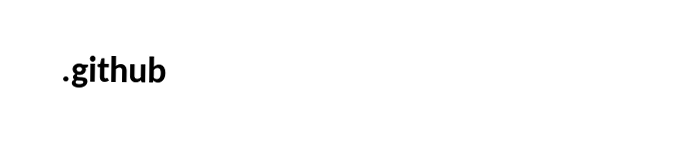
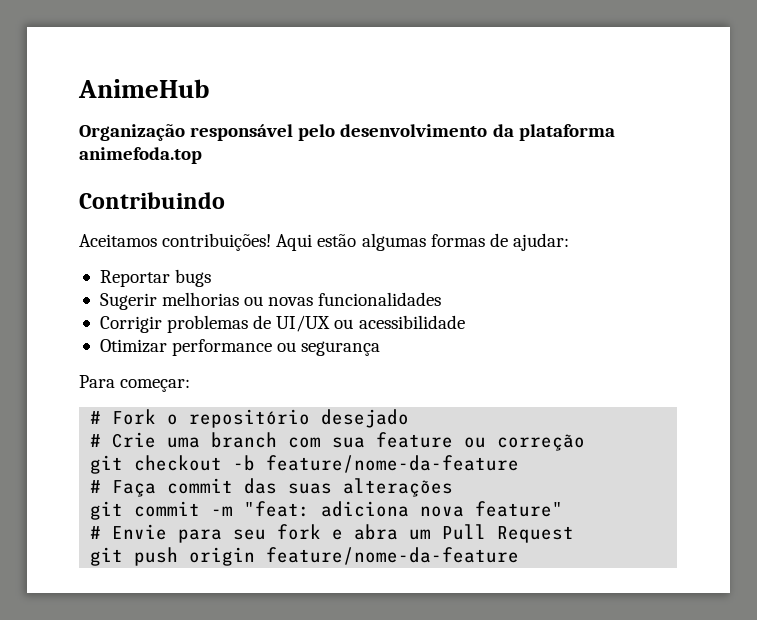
[60,55,167,89] .github -> [78,79,209,98] [79,124,615,141] [79,147,202,164] [79,192,225,209] [79,233,569,251] [99,269,212,287] [99,292,442,310] [99,315,465,333] [99,339,381,356] [79,375,191,392] [90,409,410,428] [90,432,586,451] [90,455,520,474] [90,478,454,497] [90,501,564,520] [90,524,575,543] [90,547,520,566] AnimeHub // Organização responsável pelo desenvolvimento da plataforma animefoda.top // Contribuindo // Aceitamos contribuições! Aqui estão algumas formas de ajudar: // Reportar bugs // Sugerir melhorias ou novas funcionalidades // Corrigir problemas de UI/UX ou acessibilidade // Otimizar performance ou segurança // Para começar: // # Fork o repositório desejado // # Crie uma branch com sua feature ou correção // git checkout -b feature/nome-da-feature // # Faça commit das suas alterações // git commit -m "feat: adiciona nova feature" // # Envie para seu fork e abra um Pull Request // git push origin feature/nome-da-feature

